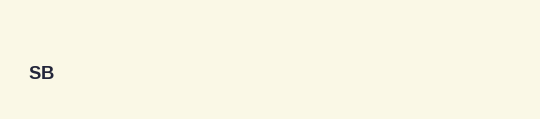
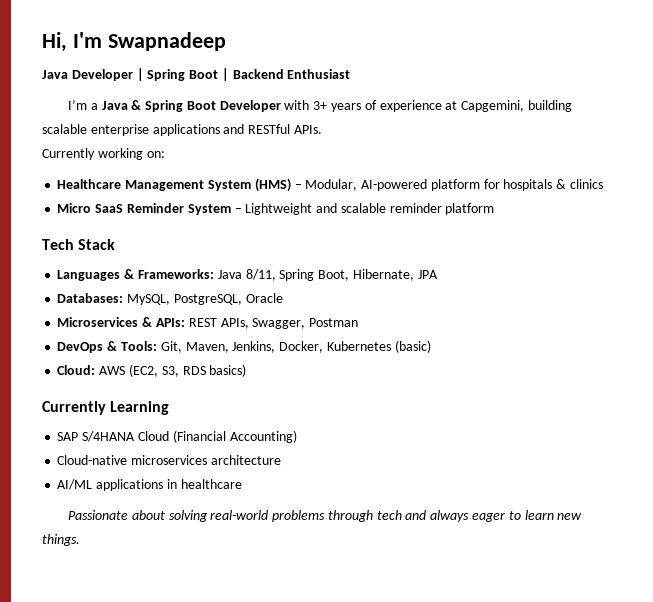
[29,66,54,79] SB -> [42,32,226,52] [42,68,351,81] [67,100,572,112] [42,124,322,136] [42,148,165,160] [57,178,603,192] [57,203,495,215] [42,239,116,250] [57,269,438,281] [57,293,283,305] [57,317,359,329] [57,340,431,353] [57,364,247,377] [42,401,170,415] [57,430,297,443] [57,455,281,465] [57,479,242,491] [67,510,583,522] [42,534,80,546] Hi, I'm Swapnadeep // Java Developer | Spring Boot | Backend Enthusiast // I’m a Java & Spring Boot Developer with 3+ years of experience at Capgemini, building scalable enterprise applications and RESTful APIs. // Currently working on: // Healthcare Management System (HMS) – Modular, AI-powered platform for hospitals & clinics // Micro SaaS Reminder System – Lightweight and scalable reminder platform // Tech Stack // Languages & Frameworks: Java 8/11, Spring Boot, Hibernate, JPA // Databases: MySQL, PostgreSQL, Oracle // Microservices & APIs: REST APIs, Swagger, Postman // DevOps & Tools: Git, Maven, Jenkins, Docker, Kubernetes (basic) // Cloud: AWS (EC2, S3, RDS basics) // Currently Learning // SAP S/4HANA Cloud (Financial Accounting) // Cloud-native microservices architecture // AI/ML applications in healthcare // Passionate about solving real-world problems through tech and always eager to learn new things.

